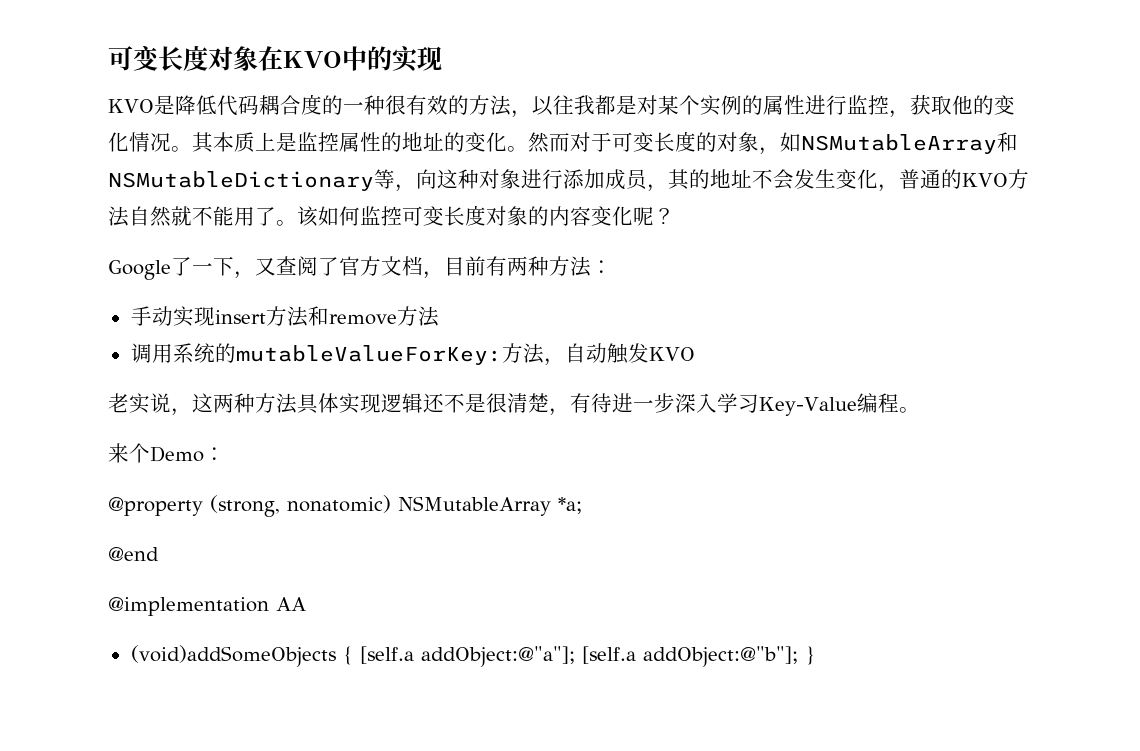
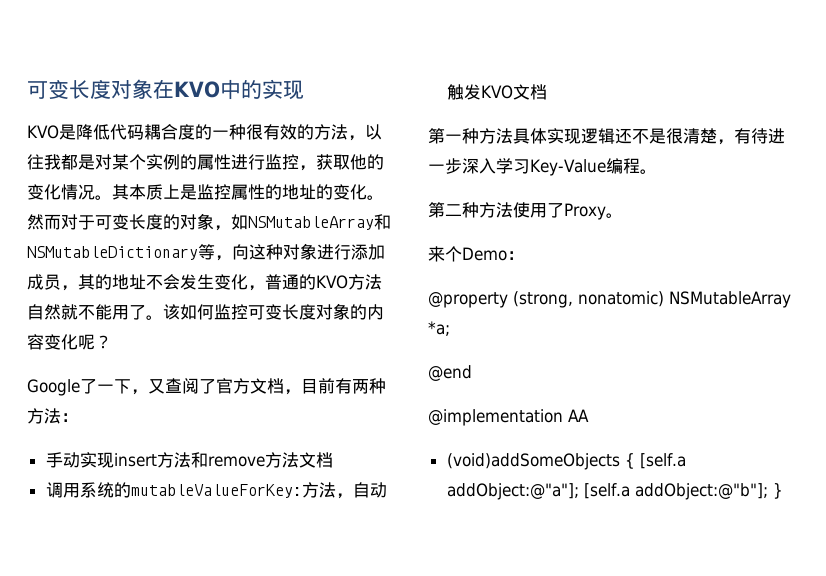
(439, 316) none -> [298,452,333,468] 文档
[108,393,234,416] // 老实说，这两 -> [512,84,547,100] [428,128,462,144] 文档 // 第一
(920, 410) none -> [428,202,623,220] // 第二种方法使用了Proxy。

